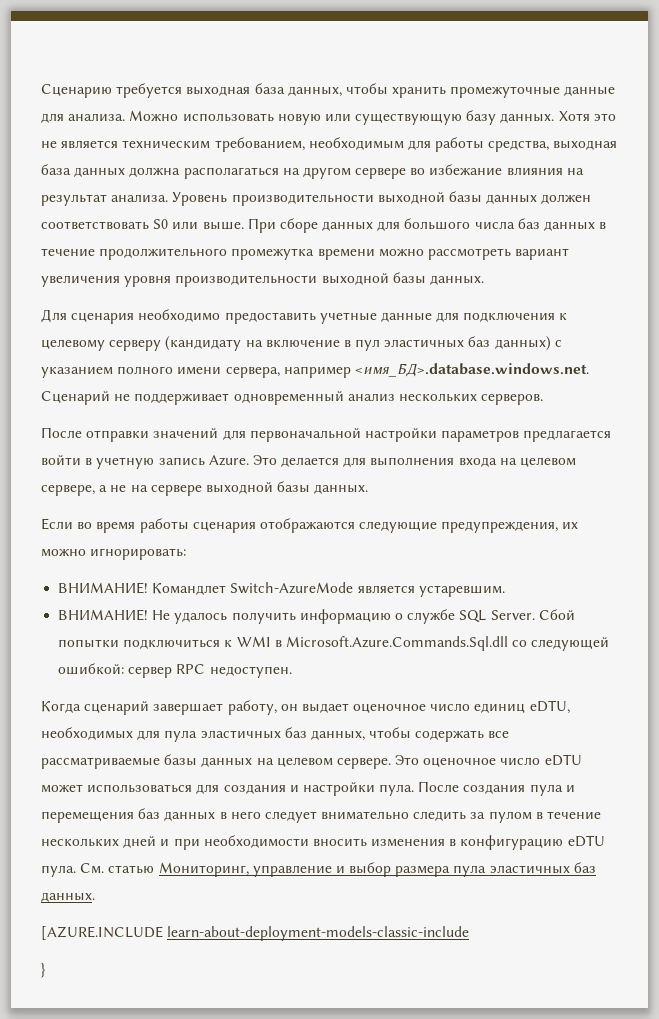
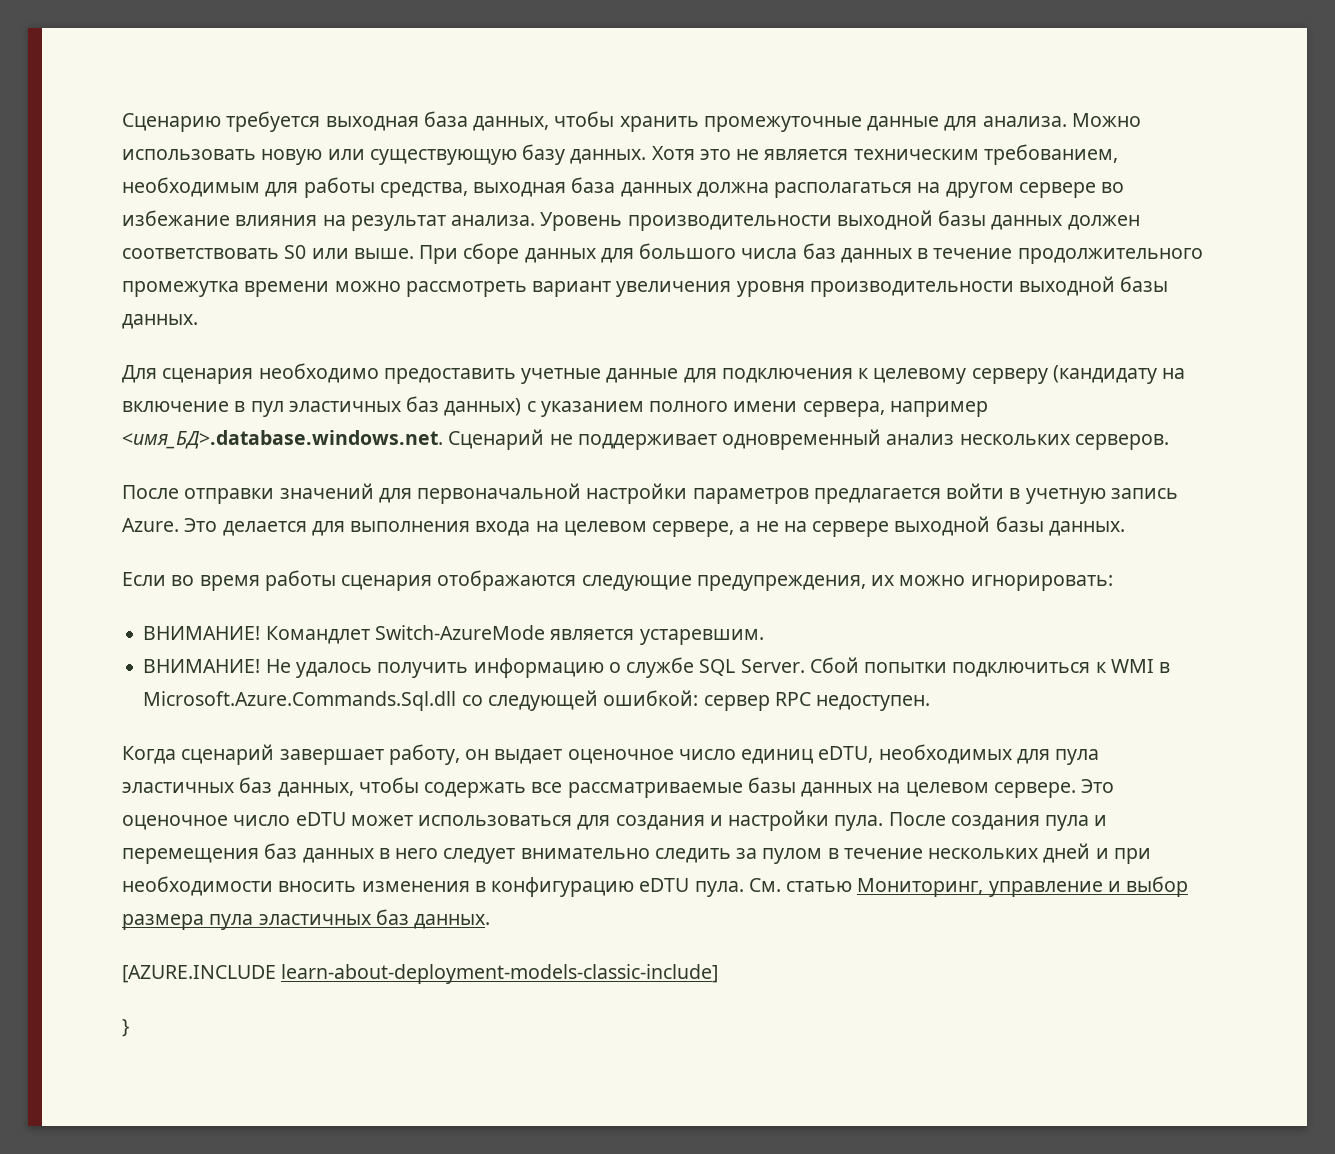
[167,926,470,941] learn-about-deployment-models-classic-include -> [281,964,719,984] learn-about-deployment-models-classic-include]

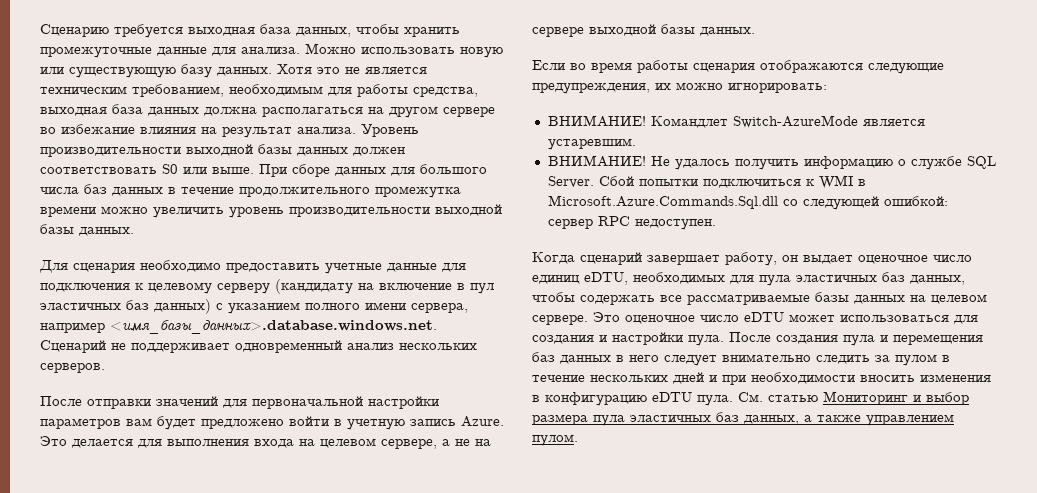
[405,281,805,297] рассмотреть вариант увеличения уровня -> [153,207,284,218] увеличить уровень
[122,430,443,449] <имя_БД>.database.windows.net. -> [110,319,437,334] <имя_базы_данных>.database.windows.net.
[813,488,941,504] предлагается -> [126,416,284,430] вам будет предложено
[857,878,1103,897] Мониторинг, управление -> [823,391,908,405] Мониторинг
[414,914,491,929] [122,964,719,984] [122,1019,129,1037] данных. // [AZURE.INCLUDE learn-about-deployment-models-classic-include] // } -> [744,414,954,426] [532,434,578,446] данных, а также управлением пулом.

